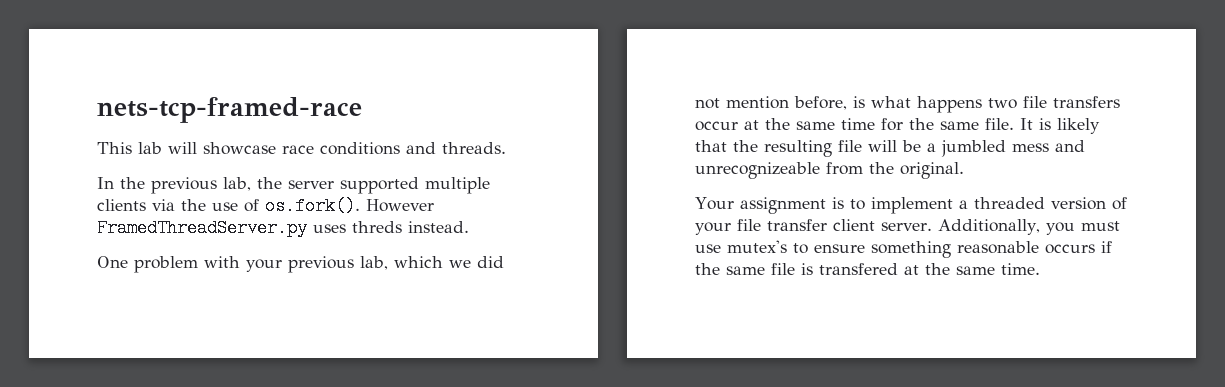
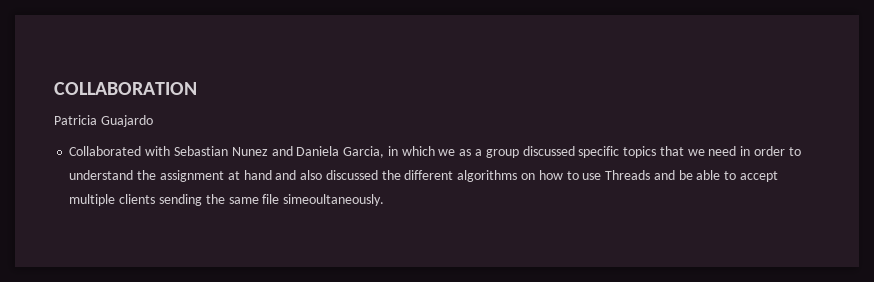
[97,97,362,123] [97,142,506,155] [97,177,490,194] [97,197,434,215] [97,219,469,237] [97,256,504,273] [695,96,1120,113] [695,118,1100,134] [695,140,1085,157] [695,162,964,179] [695,197,1127,214] [695,219,1120,235] [695,240,1112,258] [695,263,1040,275] nets-tcp-framed-race // This lab will showcase race conditions and threads. // In the previous lab, the server supported multiple clients via the use of os.fork(). However FramedThreadServer.py uses threds instead. // One problem with your previous lab, which we did not mention before, is what happens two file transfers occur at the same time for the same file. It is likely that the resulting file will be a jumbled mess and unrecognizeable from the original. // Your assignment is to implement a threaded version of your file transfer client server. Additionally, you must use mutex's to ensure something reasonable occurs if the same file is transfered at the same time. -> [54,82,197,95] [54,115,153,127] [69,146,801,158] [69,170,778,182] [69,194,385,206] COLLABORATION // Patricia Guajardo // Collaborated with Sebastian Nunez and Daniela Garcia, in which we as a group discussed specific topics that we need in order to understand the assignment at hand and also discussed the different algorithms on how to use Threads and be able to accept multiple clients sending the same file simeoultaneously.

